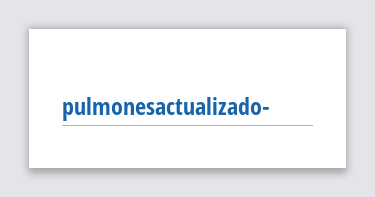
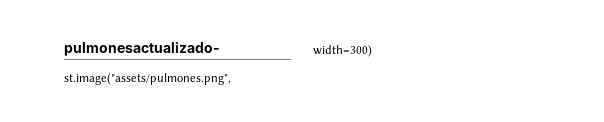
(270, 109) none -> [64,73,231,85] [313,45,372,57] // st.image("assets/pulmones.png", width=300)

